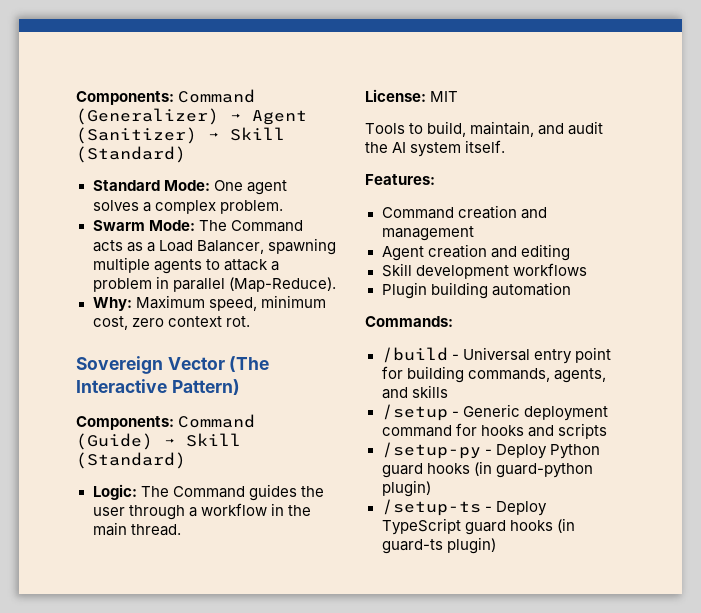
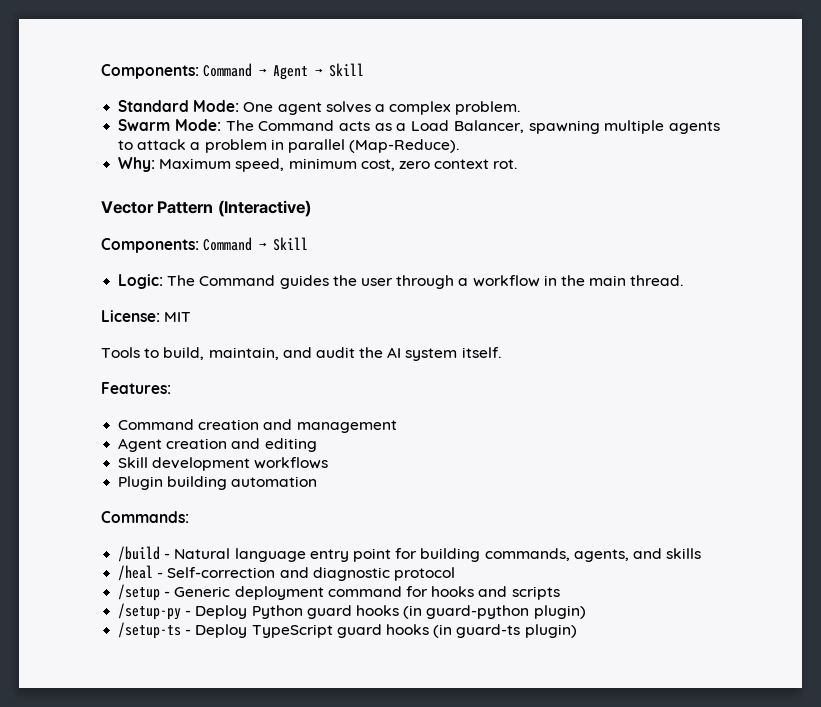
[76,89,256,105] [76,108,219,125] Components: Command (Generalizer) -> [101,63,253,79] Components: Command
[76,127,285,144] [76,146,186,163] (Sanitizer) → Skill (Standard) -> [315,63,365,77] → Skill
[76,356,270,374] [76,379,240,395] [76,414,256,430] [76,433,241,450] [76,452,186,469] Sovereign Vector (The Interactive Pattern) // Components: Command (Guide) → Skill (Standard) -> [101,200,311,217] [101,237,309,253] Vector Pattern (Interactive) // Components: Command → Skill
[462,347,530,361] Universal -> [174,548,306,562] Natural language
(448, 391) none -> [118,565,455,581] // /heal - Self-correction and diagnostic protocol

